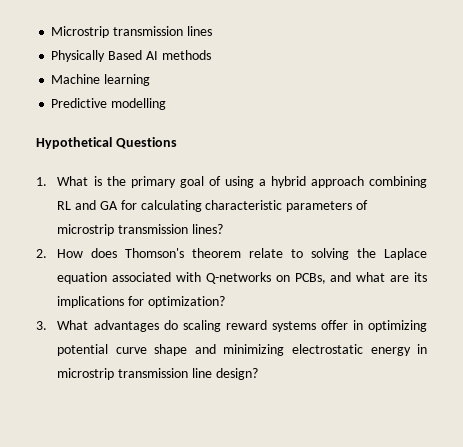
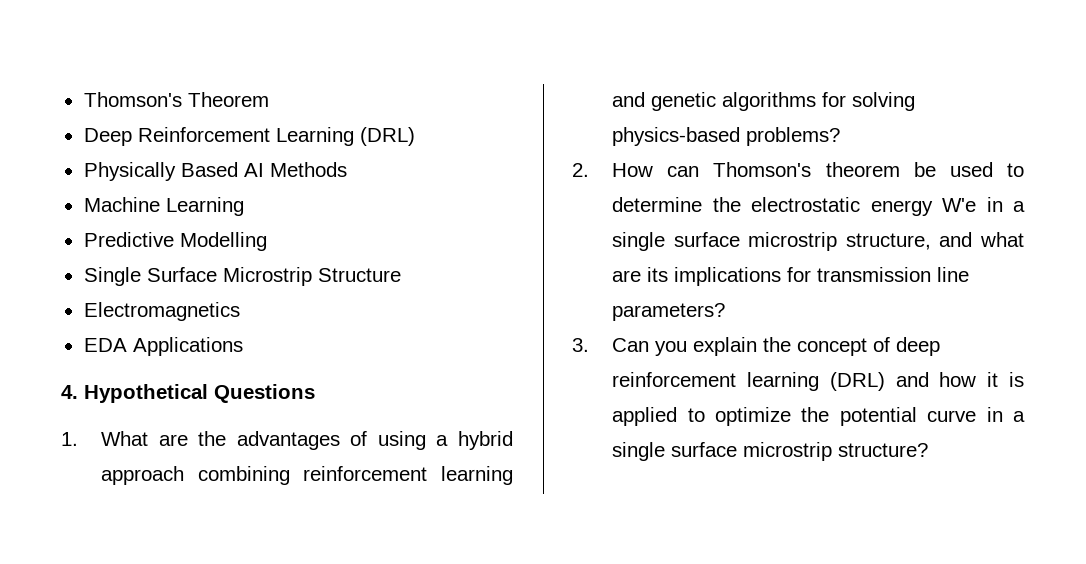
[51,26,212,38] Microstrip transmission lines -> [83,92,269,107] [83,127,415,146] Thomson's Theorem // Deep Reinforcement Learning (DRL)
[161,50,211,60] methods -> [269,162,347,177] Methods
[104,74,151,86] learning -> [165,197,244,216] Learning
[111,98,167,110] modelling // -> [179,232,267,251] [83,267,401,286] [83,302,240,321] [83,337,243,356] [61,385,78,399] Modelling // Single Surface Microstrip Structure // Electromagnetics // EDA Applications // 4.
[93,176,204,188] is the primary goal -> [158,431,340,450] are the advantages
[57,200,368,212] [57,224,224,236] RL and GA for calculating characteristic parameters of microstrip transmission lines? -> [303,466,513,485] [612,92,916,111] [612,127,841,146] reinforcement learning and genetic algorithms for solving physics-based problems?
[91,248,118,258] does -> [667,166,700,177] can
[249,248,427,260] [57,272,326,284] relate to solving the Laplace equation associated with Q-networks on PCBs, -> [913,162,1024,177] [612,197,1025,216] [612,232,931,251] be used to determine the electrostatic energy W'e in a single surface microstrip structure,
[148,296,226,308] [36,320,427,332] [57,344,427,356] [57,368,258,380] optimization? // 3. What advantages do scaling reward systems offer in optimizing potential curve shape and minimizing electrostatic energy in microstrip transmission line design? -> [817,267,970,282] [612,303,726,321] [572,337,941,356] [612,372,1024,391] [612,407,1025,426] [612,442,929,461] transmission line parameters? // 3. Can you explain the concept of deep reinforcement learning (DRL) and how it is applied to optimize the potential curve in a single surface microstrip structure?

